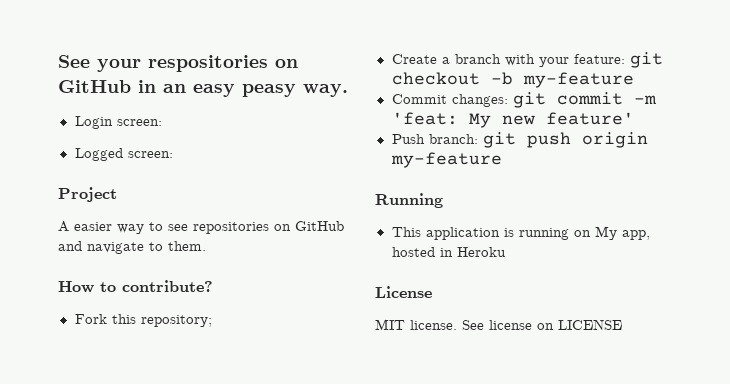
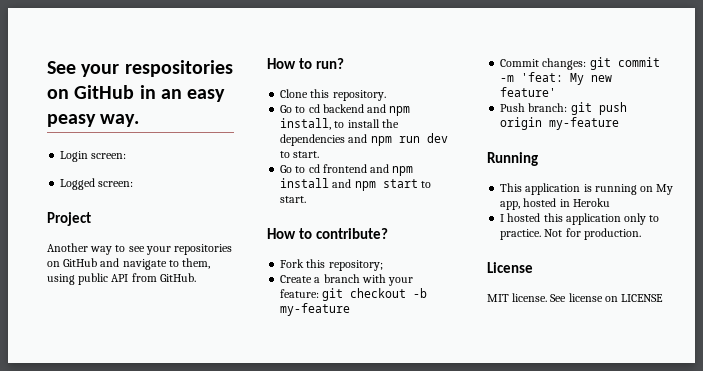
[58,221,112,232] A easier -> [47,243,88,252] Another
(188, 227) none -> [145,246,171,255] your
[168,241,206,251] them. -> [182,258,211,269] [47,273,196,285] [267,58,344,69] [280,89,386,101] [280,104,411,116] [280,118,399,130] [280,133,448,146] [280,151,320,158] [280,164,414,176] [280,178,431,191] [280,196,307,203] them, using public API from GitHub. // How to run? // Clone this repository. // Go to cd backend and npm install, to install the dependencies and npm run dev to start. // Go to cd frontend and npm install and npm start to start.
(506, 252) none -> [500,213,660,225] [500,228,641,240] // I hosted this application only to practice. Not for production.

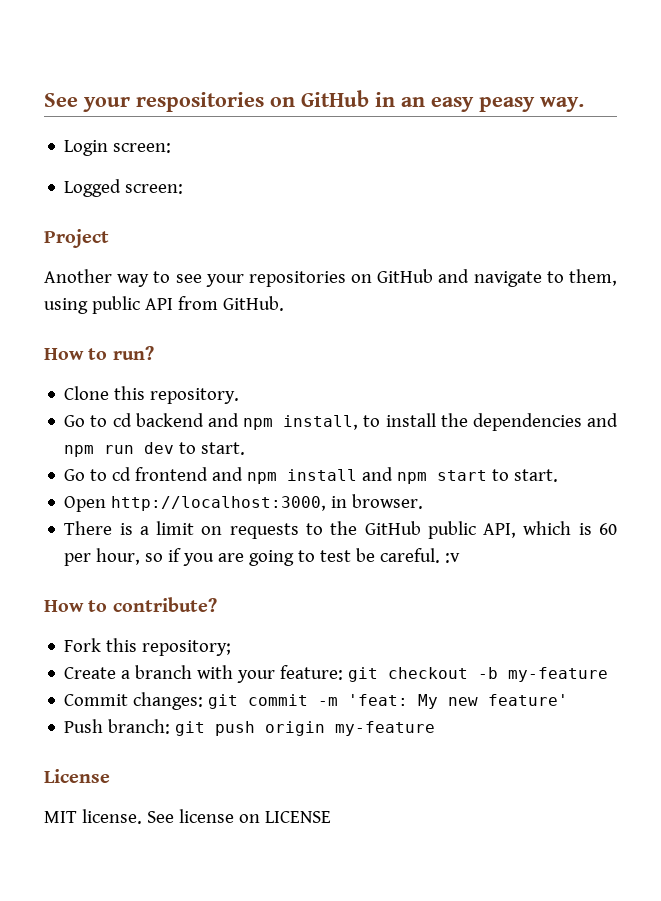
(307, 199) none -> [64,494,424,512] [64,521,617,539] [64,548,461,566] // Open http://localhost:3000, in browser. // There is a limit on requests to the GitHub public API, which is 60 per hour, so if you are going to test be careful. :v
[487,152,538,166] [500,183,674,195] [500,198,610,210] [500,213,660,225] [500,228,641,240] // Running // This application is running on My app, hosted in Heroku // I hosted this application only to practice. Not for production. -> (436, 728) none

